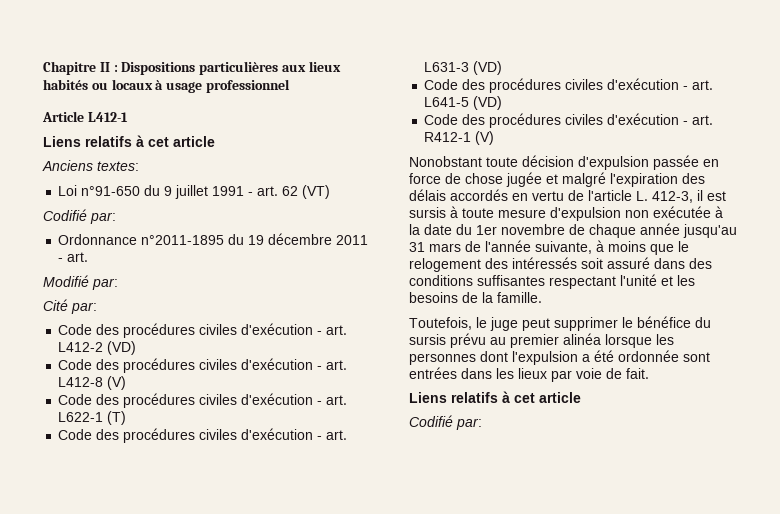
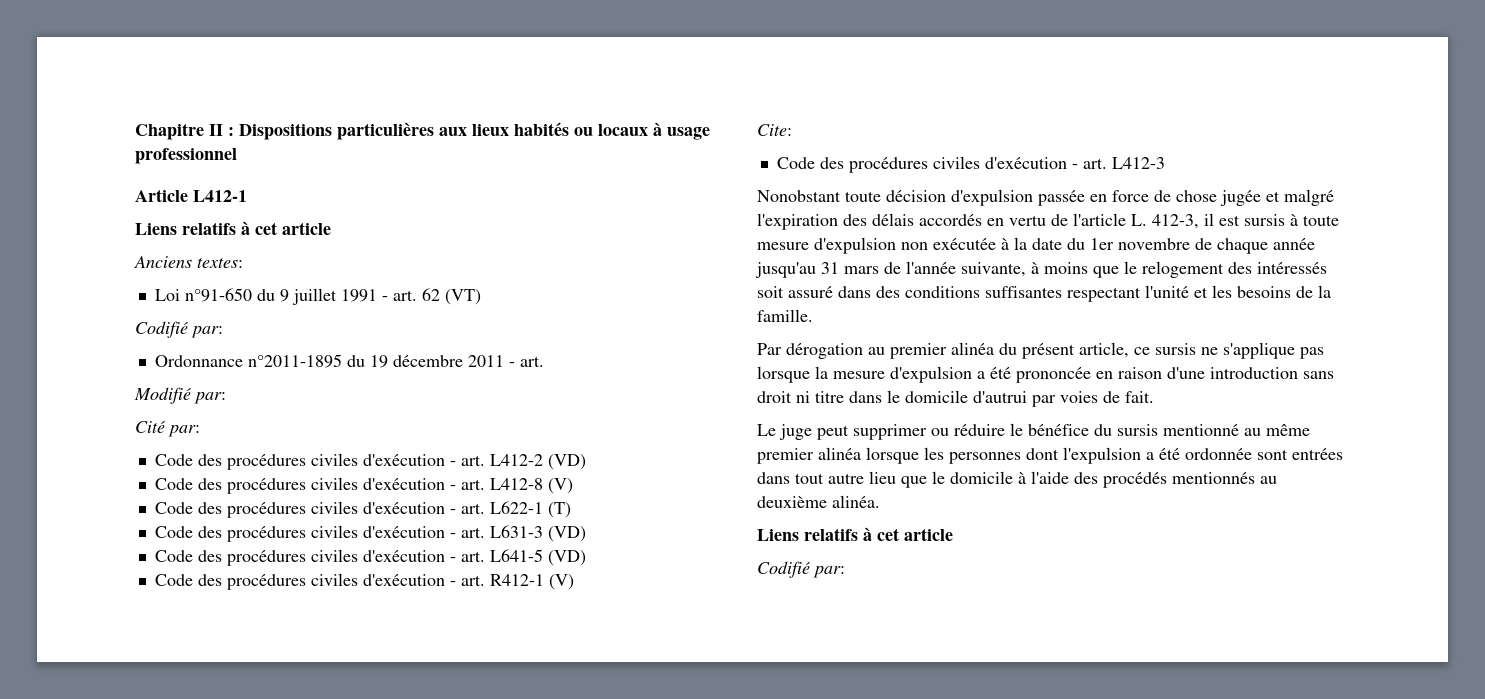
(495, 138) none -> [757,124,792,136] [776,156,1165,173] // Cite: // Code des procédures civiles d'exécution - art. L412-3
[409,317,487,330] Toutefois, le -> [757,342,1324,359] [757,366,1334,383] [757,390,1154,407] [757,424,776,436] Par dérogation au premier alinéa du présent article, ce sursis ne s'applique pas lorsque la mesure d'expulsion a été prononcée en raison d'une introduction sans droit ni titre dans le domicile d'autrui par voies de fait. // Le
(618, 324) none -> [931,424,1005,436] ou réduire
[450,333,506,348] prévu au -> [1163,424,1310,436] mentionné au même
[496,368,649,382] les lieux par voie de fait. -> [795,471,1277,488] [757,495,880,508] tout autre lieu que le domicile à l'aide des procédés mentionnés au deuxième alinéa.

